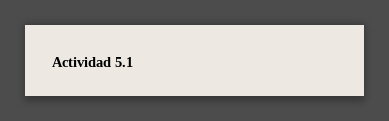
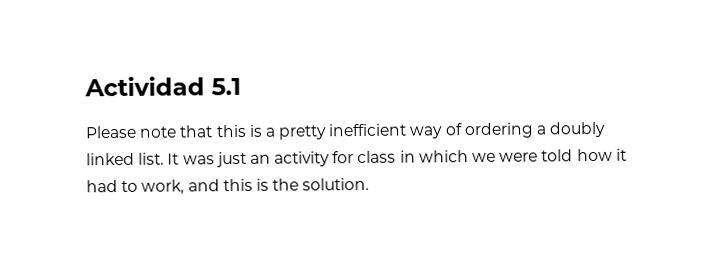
(133, 62) none -> [85,121,607,140] [86,148,627,168] [86,177,370,195] // Please note that this is a pretty inefficient way of ordering a doubly linked list. It was just an activity for class in which we were told how it had to work, and this is the solution.

